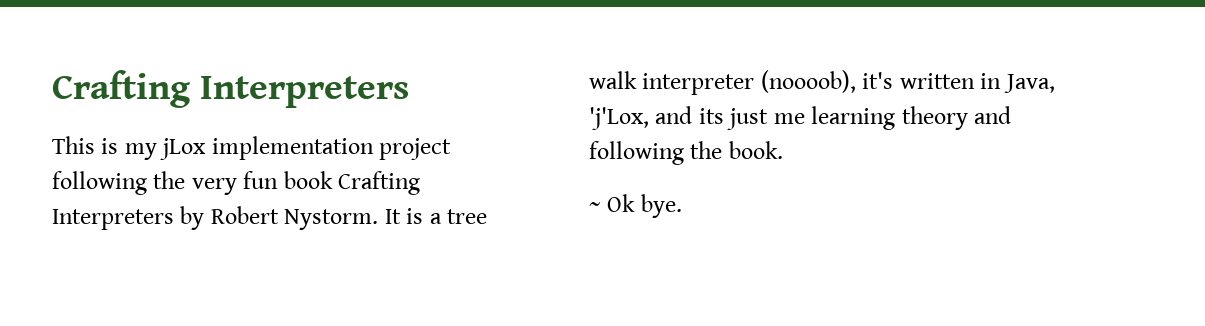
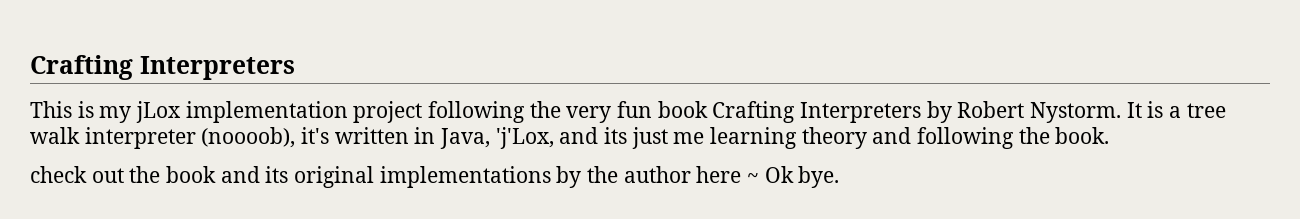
(783, 150) none -> [30,166,742,188] check out the book and its original implementations by the author here

